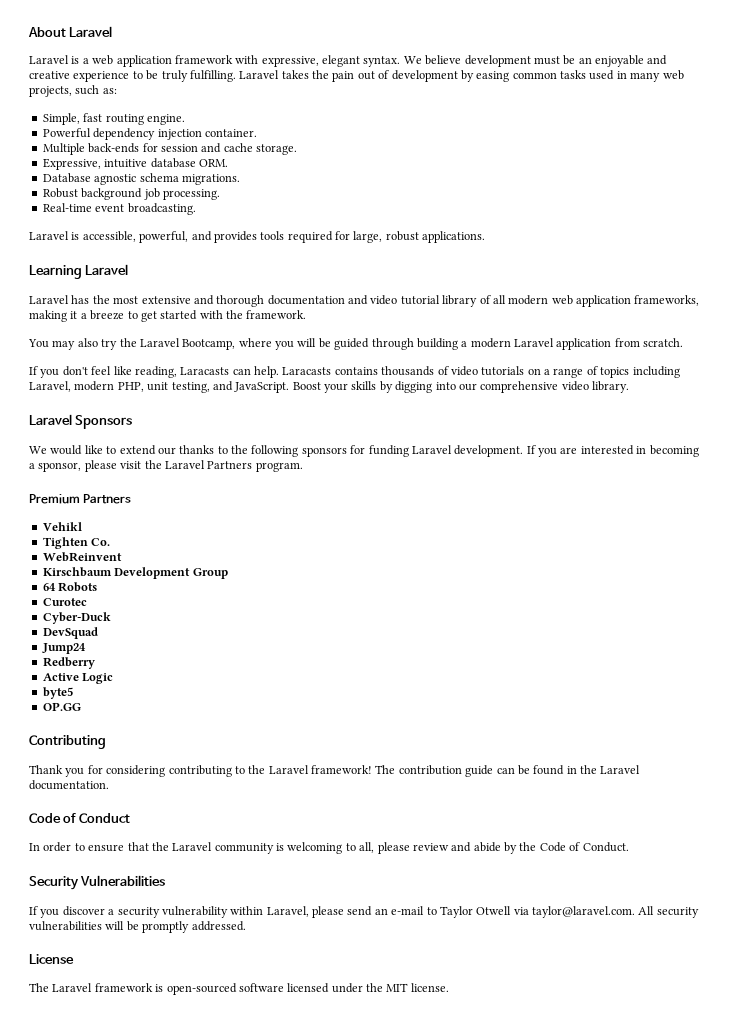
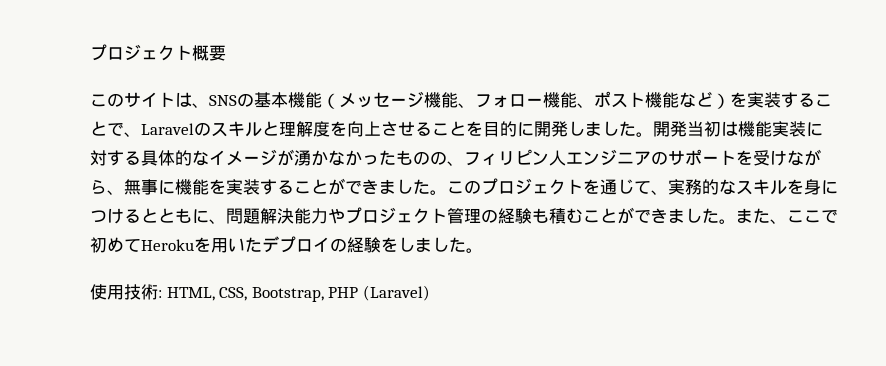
[28,26,113,37] [29,55,668,67] [29,70,684,82] [29,85,117,97] [42,113,185,125] [42,128,257,140] [42,143,297,155] [42,158,228,170] [42,173,240,185] [42,188,220,200] [42,203,196,215] [29,231,486,243] [29,264,129,279] [29,295,700,307] [29,310,307,322] [28,338,684,350] [29,366,680,378] [29,381,629,393] [29,414,133,429] [29,445,699,457] [29,460,303,472] [29,494,132,504] [42,522,82,531] [42,537,111,549] [42,552,122,562] [42,567,228,579] [42,582,98,592] [42,598,87,606] [42,612,111,624] [42,627,98,639] [41,643,86,654] [42,657,95,669] [42,673,114,684] [42,687,73,699] [42,702,81,711] [29,735,106,749] [29,765,641,777] [29,780,109,790] [29,813,130,823] [29,842,629,854] [29,875,166,890] [29,906,699,918] [29,921,246,933] [29,954,74,964] [29,983,449,995] About Laravel // Laravel is a web application framework with expressive, elegant syntax. We believe development must be an enjoyable and creative experience to be truly fulfilling. Laravel takes the pain out of development by easing common tasks used in many web projects, such as: // Simple, fast routing engine. // Powerful dependency injection container. // Multiple back-ends for session and cache storage. // Expressive, intuitive database ORM. // Database agnostic schema migrations. // Robust background job processing. // Real-time event broadcasting. // Laravel is accessible, powerful, and provides tools required for large, robust applications. // Learning Laravel // Laravel has the most extensive and thorough documentation and video tutorial library of all modern web application frameworks, making it a breeze to get started with the framework. // You may also try the Laravel Bootcamp, where you will be guided through building a modern Laravel application from scratch. // If you don't feel like reading, Laracasts can help. Laracasts contains thousands of video tutorials on a range of topics including Laravel, modern PHP, unit testing, and JavaScript. Boost your skills by digging into our comprehensive video library. // Laravel Sponsors // We would like to extend our thanks to the following sponsors for funding Laravel development. If you are interested in becoming a sponsor, please visit the Laravel Partners program. // Premium Partners // Vehikl // Tighten Co. // WebReinvent // Kirschbaum Development Group // 64 Robots // Curotec // Cyber-Duck // DevSquad // Jump24 // Redberry // Active Logic // byte5 // OP.GG // Contributing // Thank you for considering contributing to the Laravel framework! The contribution guide can be found in the Laravel documentation. // Code of Conduct // In order to ensure that the Laravel community is welcoming to all, please review and abide by the Code of Conduct. // Security Vulnerabilities // If you discover a security vulnerability within Laravel, please send an e-mail to Taylor Otwell via taylor@laravel.com. All security vulnerabilities will be promptly addressed. // License // The Laravel framework is open-sourced software licensed under the MIT license. -> [90,44,226,61] [90,91,832,109] [90,121,823,137] [90,149,821,166] [90,178,838,195] [90,207,838,224] [90,236,483,253] [90,284,430,302] プロジェクト概要 // このサイトは、SNSの基本機能（メッセージ機能、フォロー機能、ポスト機能など）を実装することで、Laravelのスキルと理解度を向上させることを目的に開発しました。開発当初は機能実装に対する具体的なイメージが湧かなかったものの、フィリピン人エンジニアのサポートを受けながら、無事に機能を実装することができました。このプロジェクトを通じて、実務的なスキルを身につけるとともに、問題解決能力やプロジェクト管理の経験も積むことができました。また、ここで初めてHerokuを用いたデプロイの経験をしました。 // 使用技術: HTML, CSS, Bootstrap, PHP (Laravel)

